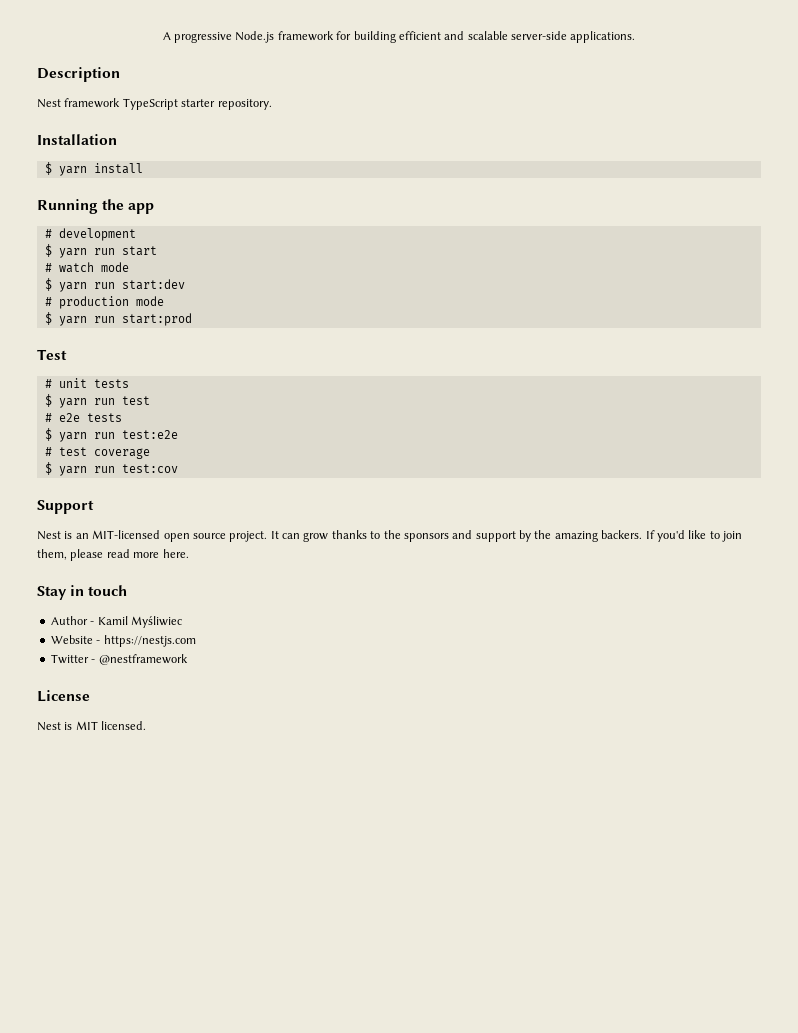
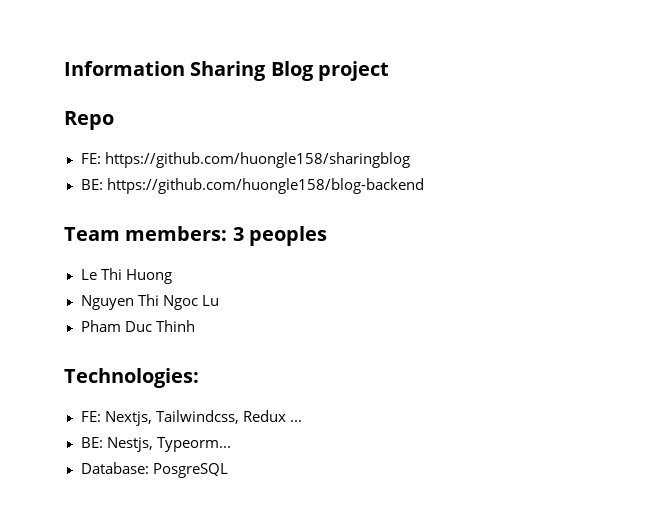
[162,31,636,43] [37,67,120,82] [37,98,272,110] [37,134,117,145] [44,162,143,176] [37,199,155,214] [44,228,136,241] [44,244,157,258] [44,262,129,273] [44,278,185,292] [44,296,164,309] [44,312,192,326] [37,349,67,360] [44,378,129,388] [44,394,150,408] [44,413,122,422] [44,428,178,442] [44,447,150,459] [44,462,178,476] [37,500,94,514] [37,530,742,542] [37,549,189,561] [37,585,128,600] [50,616,182,628] [50,635,196,647] [50,654,188,665] [37,690,90,702] [37,721,147,731] A progressive Node.js framework for building efficient and scalable server-side applications. // Description // Nest framework TypeScript starter repository. // Installation // $ yarn install // Running the app // # development // $ yarn run start // # watch mode // $ yarn run start:dev // # production mode // $ yarn run start:prod // Test // # unit tests // $ yarn run test // # e2e tests // $ yarn run test:e2e // # test coverage // $ yarn run test:cov // Support // Nest is an MIT-licensed open source project. It can grow thanks to the sponsors and support by the amazing backers. If you'd like to join them, please read more here. // Stay in touch // Author - Kamil Myśliwiec // Website - https://nestjs.com // Twitter - @nestframework // License // Nest is MIT licensed. -> [64,61,390,81] [64,111,114,130] [80,152,410,168] [80,178,424,194] [64,226,328,246] [80,268,172,284] [80,294,219,310] [80,320,195,332] [64,368,199,388] [80,410,302,426] [80,437,231,452] [80,462,228,478] Information Sharing Blog project // Repo // FE: https://github.com/huongle158/sharingblog // BE: https://github.com/huongle158/blog-backend // Team members: 3 peoples // Le Thi Huong // Nguyen Thi Ngoc Lu // Pham Duc Thinh // Technologies: // FE: Nextjs, Tailwindcss, Redux ... // BE: Nestjs, Typeorm... // Database: PosgreSQL

